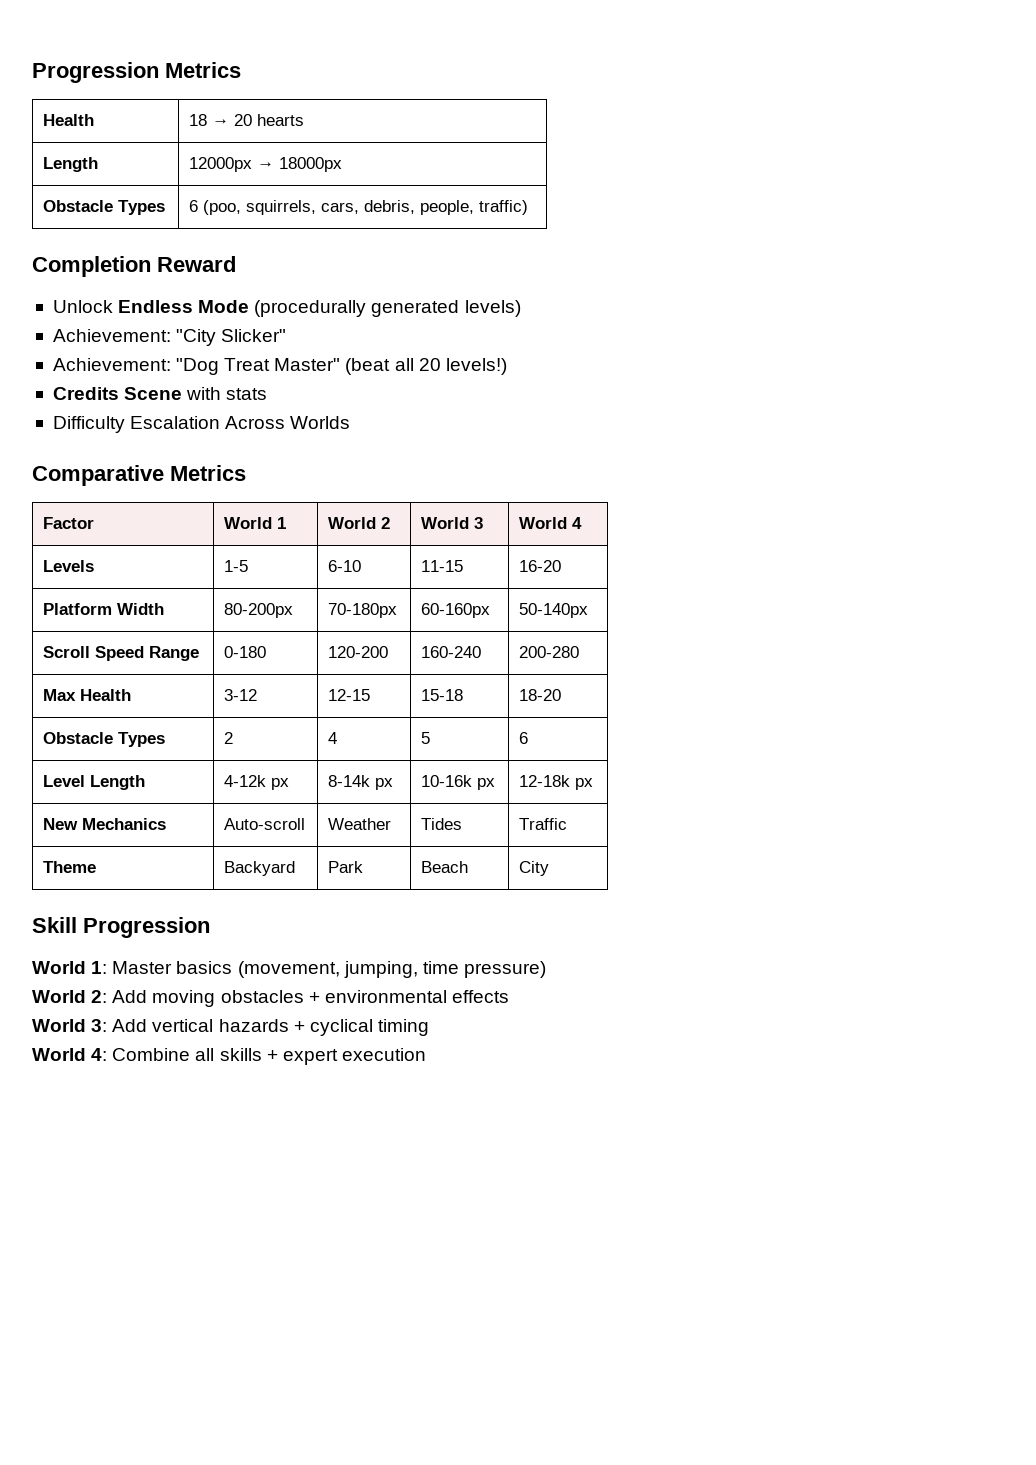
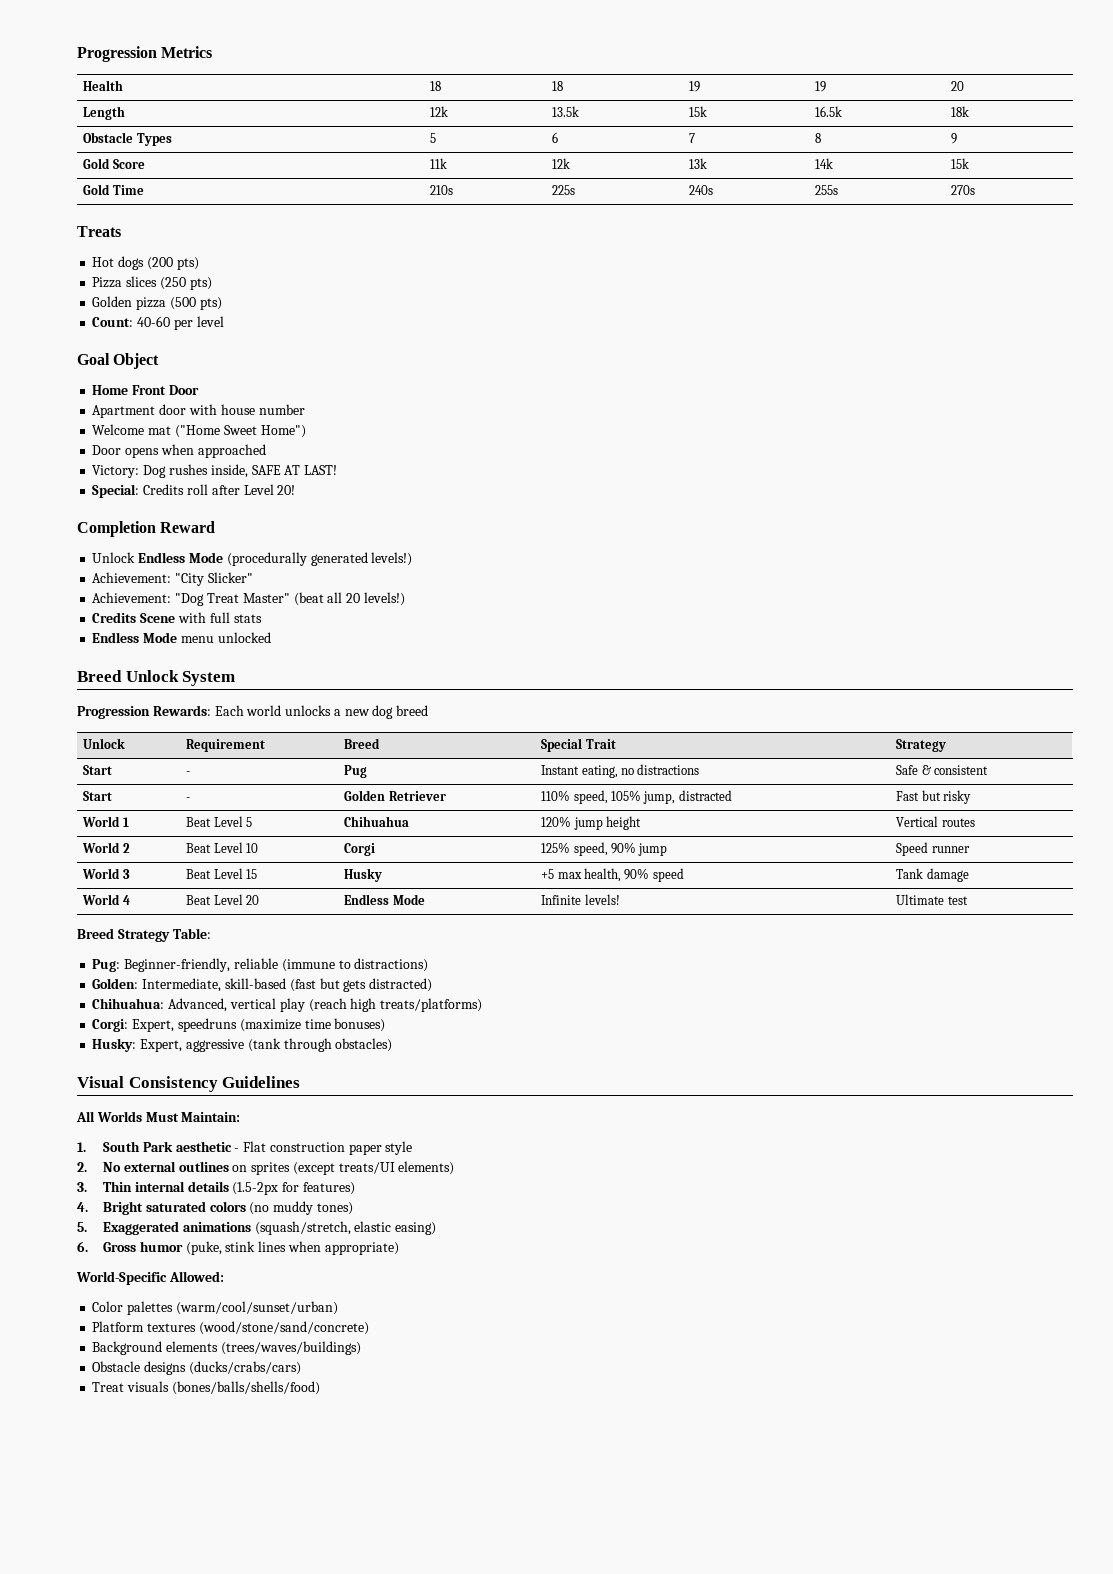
[212,114,305,126] [43,157,99,172] [189,157,343,172] [43,200,166,215] [189,200,529,215] → 20 hearts // Length | 12000px → 18000px // Obstacle Types | 6 (poo, squirrels, cars, debris, people, traffic) -> [552,81,564,91] [689,81,701,92] [815,81,827,92] [951,81,965,91] [83,106,126,120] [430,106,449,117] [552,106,580,117] [689,106,708,117] [815,106,843,117] [951,106,970,117] [83,132,172,146] [430,133,437,143] [552,132,559,143] [689,133,696,143] [815,133,822,143] [951,133,958,144] [83,158,145,169] [430,158,448,169] [552,158,571,169] [689,158,708,169] [815,158,834,169] [951,158,970,169] [83,184,144,195] [430,185,454,195] [552,185,576,195] [689,185,714,195] [815,185,839,195] [951,185,976,195] [77,226,121,237] [92,256,199,270] [92,276,212,290] [92,296,222,310] [92,316,224,330] [77,353,160,369] [92,385,199,395] [92,404,305,418] [92,424,306,438] [92,444,266,458] [92,464,338,478] [92,484,296,498] | 18 | 19 | 19 | 20 // Length | 12k | 13.5k | 15k | 16.5k | 18k // Obstacle Types | 5 | 6 | 7 | 8 | 9 // Gold Score | 11k | 12k | 13k | 14k | 15k // Gold Time | 210s | 225s | 240s | 255s | 270s // Treats // Hot dogs (200 pts) // Pizza slices (250 pts) // Golden pizza (500 pts) // Count: 40-60 per level // Goal Object // Home Front Door // Apartment door with house number // Welcome mat ("Home Sweet Home") // Door opens when approached // Victory: Dog rushes inside, SAFE AT LAST! // Special: Credits roll after Level 20!
[464,300,521,317] levels) -> [371,552,413,566] levels!)
(222, 393) none -> [209,612,230,623] full
[52,416,351,433] [32,465,246,486] [43,517,95,529] [224,517,287,529] [328,517,391,529] [421,517,484,529] [519,517,583,529] [43,560,95,572] [224,560,249,572] [328,560,362,572] [421,560,464,572] [519,560,562,572] [43,603,165,615] [224,603,294,618] [328,603,398,618] [421,603,491,618] [519,603,589,618] [43,646,200,661] [224,646,267,658] [328,646,389,658] [421,646,482,658] [519,646,580,658] [43,689,132,701] [224,689,258,701] [328,689,371,701] [421,689,464,701] [519,689,562,701] [43,732,166,747] [224,732,234,744] [328,732,338,744] [421,732,431,744] [519,732,529,744] [43,775,146,790] [224,775,290,790] [328,775,394,790] [421,775,496,790] [519,775,594,790] [43,818,167,830] [224,818,306,830] [328,818,392,830] [421,818,463,830] [519,818,568,830] [43,861,97,873] [224,861,296,876] [328,861,364,873] [421,861,469,873] [519,861,550,876] [32,917,210,938] [32,961,546,978] [32,990,509,1007] [32,1019,429,1036] [32,1048,426,1065] Difficulty Escalation Across Worlds // Comparative Metrics // Factor | World 1 | World 2 | World 3 | World 4 // Levels | 1-5 | 6-10 | 11-15 | 16-20 // Platform Width | 80-200px | 70-180px | 60-160px | 50-140px // Scroll Speed Range | 0-180 | 120-200 | 160-240 | 200-280 // Max Health | 3-12 | 12-15 | 15-18 | 18-20 // Obstacle Types | 2 | 4 | 5 | 6 // Level Length | 4-12k px | 8-14k px | 10-16k px | 12-18k px // New Mechanics | Auto-scroll | Weather | Tides | Traffic // Theme | Backyard | Park | Beach | City // Skill Progression // World 1: Master basics (movement, jumping, time pressure) // World 2: Add moving obstacles + environmental effects // World 3: Add vertical hazards + cyclical timing // World 4: Combine all skills + expert execution -> [92,632,271,643] [77,670,236,686] [77,705,429,719] [83,738,126,749] [186,739,266,752] [344,738,381,749] [541,738,616,752] [896,739,947,752] [83,765,113,775] [186,771,191,775] [344,765,368,778] [541,764,700,778] [896,765,988,775] [83,791,113,801] [186,797,191,801] [344,790,446,801] [541,790,732,804] [896,790,971,804] [82,816,129,827] [186,816,252,827] [344,816,410,827] [541,816,641,830] [896,816,975,827] [82,842,130,853] [186,842,258,853] [344,843,376,856] [541,842,668,856] [896,842,970,856] [82,868,130,879] [186,868,257,879] [344,868,383,882] [541,868,684,882] [896,868,969,882] [82,894,130,905] [186,894,259,905] [344,894,425,905] [541,894,620,905] [896,894,968,905] [77,928,211,942] [92,958,429,972] [92,978,433,992] [92,998,483,1012] [92,1018,386,1032] [92,1038,393,1052] [77,1076,301,1092] [76,1111,241,1122] [77,1141,413,1155] [77,1161,455,1175] [77,1181,355,1195] [77,1201,353,1215] [77,1221,437,1235] [77,1241,399,1255] [76,1271,224,1285] [92,1301,338,1315] [92,1321,369,1335] [92,1341,361,1355] [92,1361,301,1375] [92,1381,320,1395] Endless Mode menu unlocked // Breed Unlock System // Progression Rewards: Each world unlocks a new dog breed // Unlock | Requirement | Breed | Special Trait | Strategy // Start | - | Pug | Instant eating, no distractions | Safe & consistent // Start | - | Golden Retriever | 110% speed, 105% jump, distracted | Fast but risky // World 1 | Beat Level 5 | Chihuahua | 120% jump height | Vertical routes // World 2 | Beat Level 10 | Corgi | 125% speed, 90% jump | Speed runner // World 3 | Beat Level 15 | Husky | +5 max health, 90% speed | Tank damage // World 4 | Beat Level 20 | Endless Mode | Infinite levels! | Ultimate test // Breed Strategy Table: // Pug: Beginner-friendly, reliable (immune to distractions) // Golden: Intermediate, skill-based (fast but gets distracted) // Chihuahua: Advanced, vertical play (reach high treats/platforms) // Corgi: Expert, speedruns (maximize time bonuses) // Husky: Expert, aggressive (tank through obstacles) // Visual Consistency Guidelines // All Worlds Must Maintain: // 1. South Park aesthetic - Flat construction paper style // 2. No external outlines on sprites (except treats/UI elements) // 3. Thin internal details (1.5-2px for features) // 4. Bright saturated colors (no muddy tones) // 5. Exaggerated animations (squash/stretch, elastic easing) // 6. Gross humor (puke, stink lines when appropriate) // World-Specific Allowed: // Color palettes (warm/cool/sunset/urban) // Platform textures (wood/stone/sand/concrete) // Background elements (trees/waves/buildings) // Obstacle designs (ducks/crabs/cars) // Treat visuals (bones/balls/shells/food)

